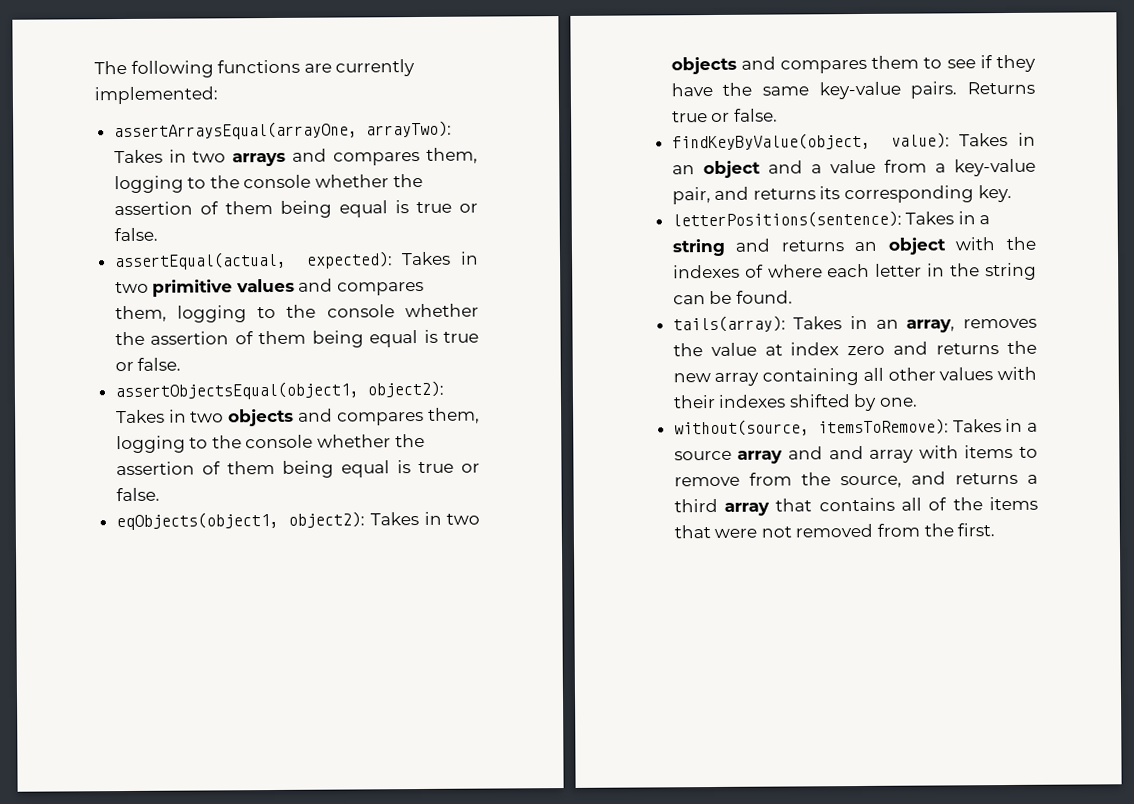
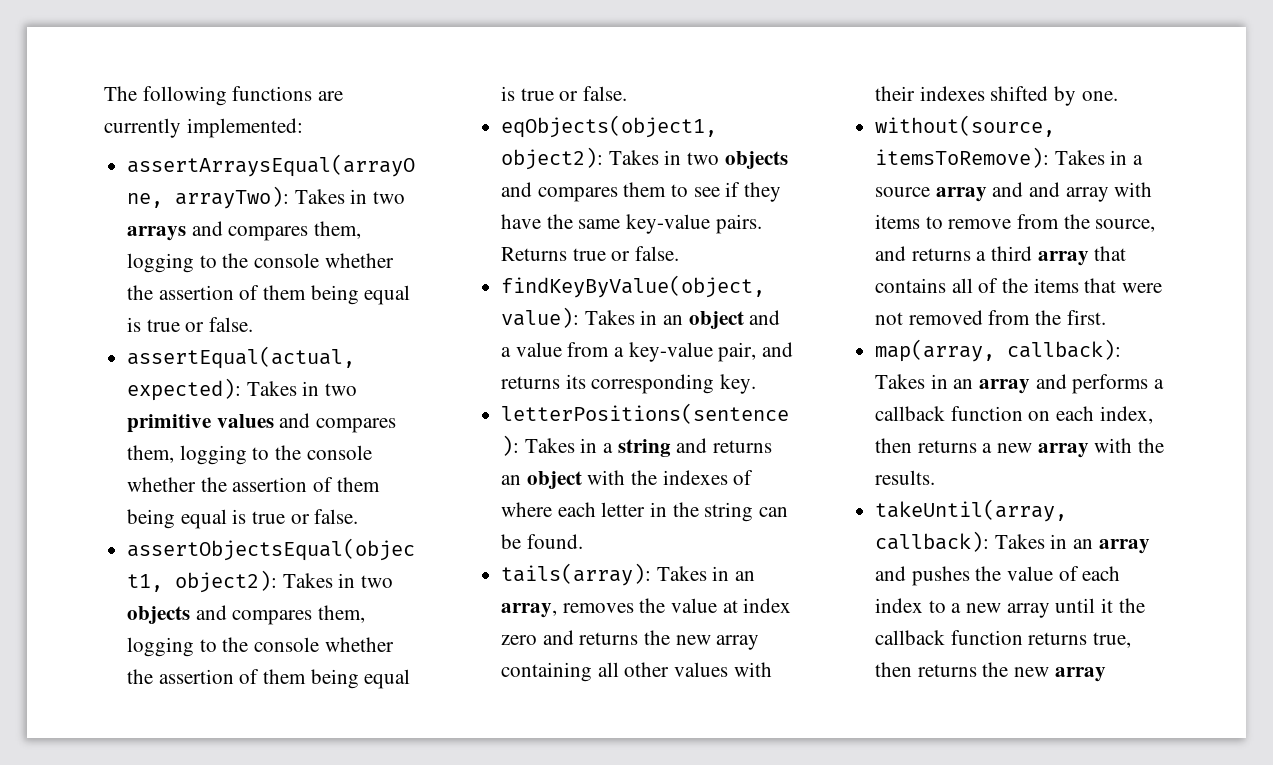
(996, 530) none -> [875,339,1122,362] [875,374,1165,394] [875,406,1153,424] [875,438,1165,458] [875,470,936,485] [875,499,1068,522] [875,531,1150,554] [875,566,1121,586] [875,598,1145,618] [875,630,1132,648] [875,662,1106,682] // map(array, callback): Takes in an array and performs a callback function on each index, then returns a new array with the results. // takeUntil(array, callback): Takes in an array and pushes the value of each index to a new array until it the callback function returns true, then returns the new array

